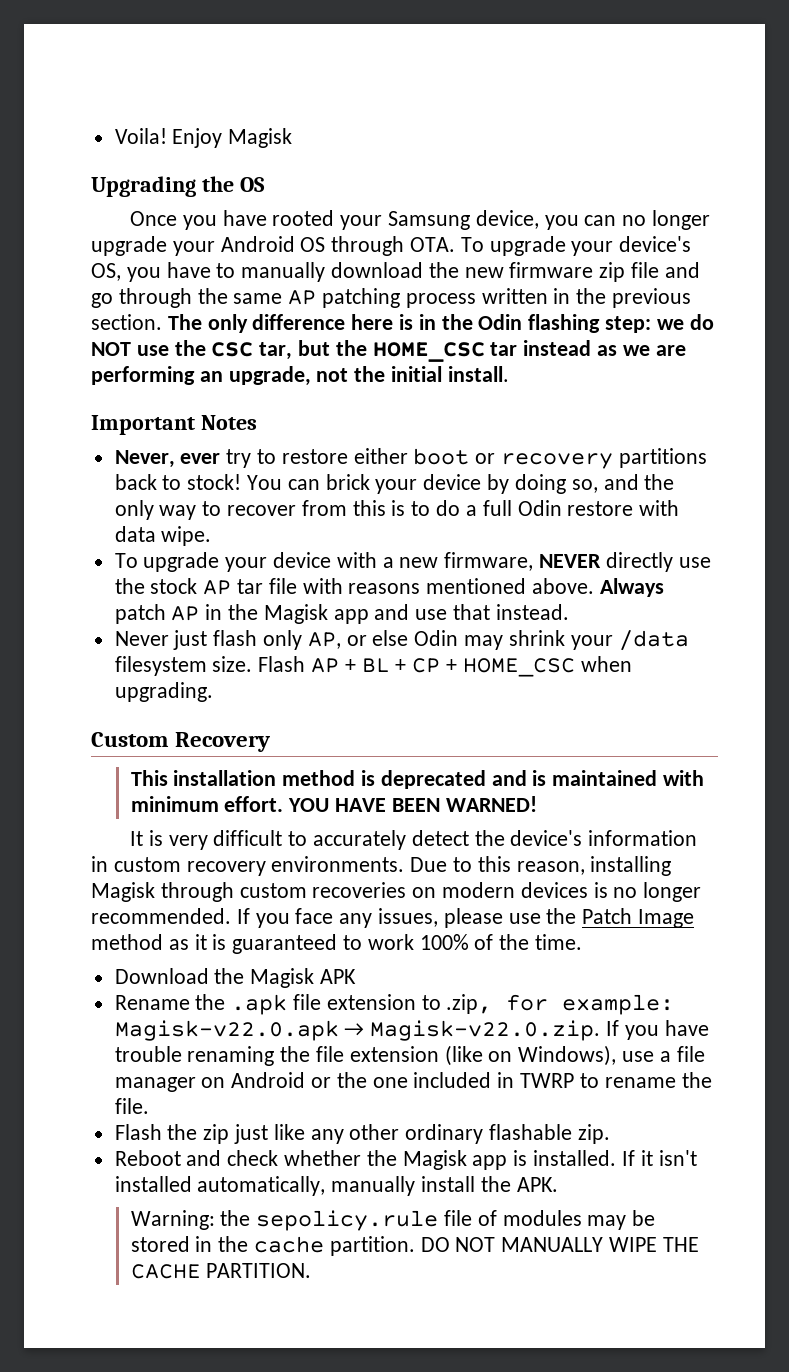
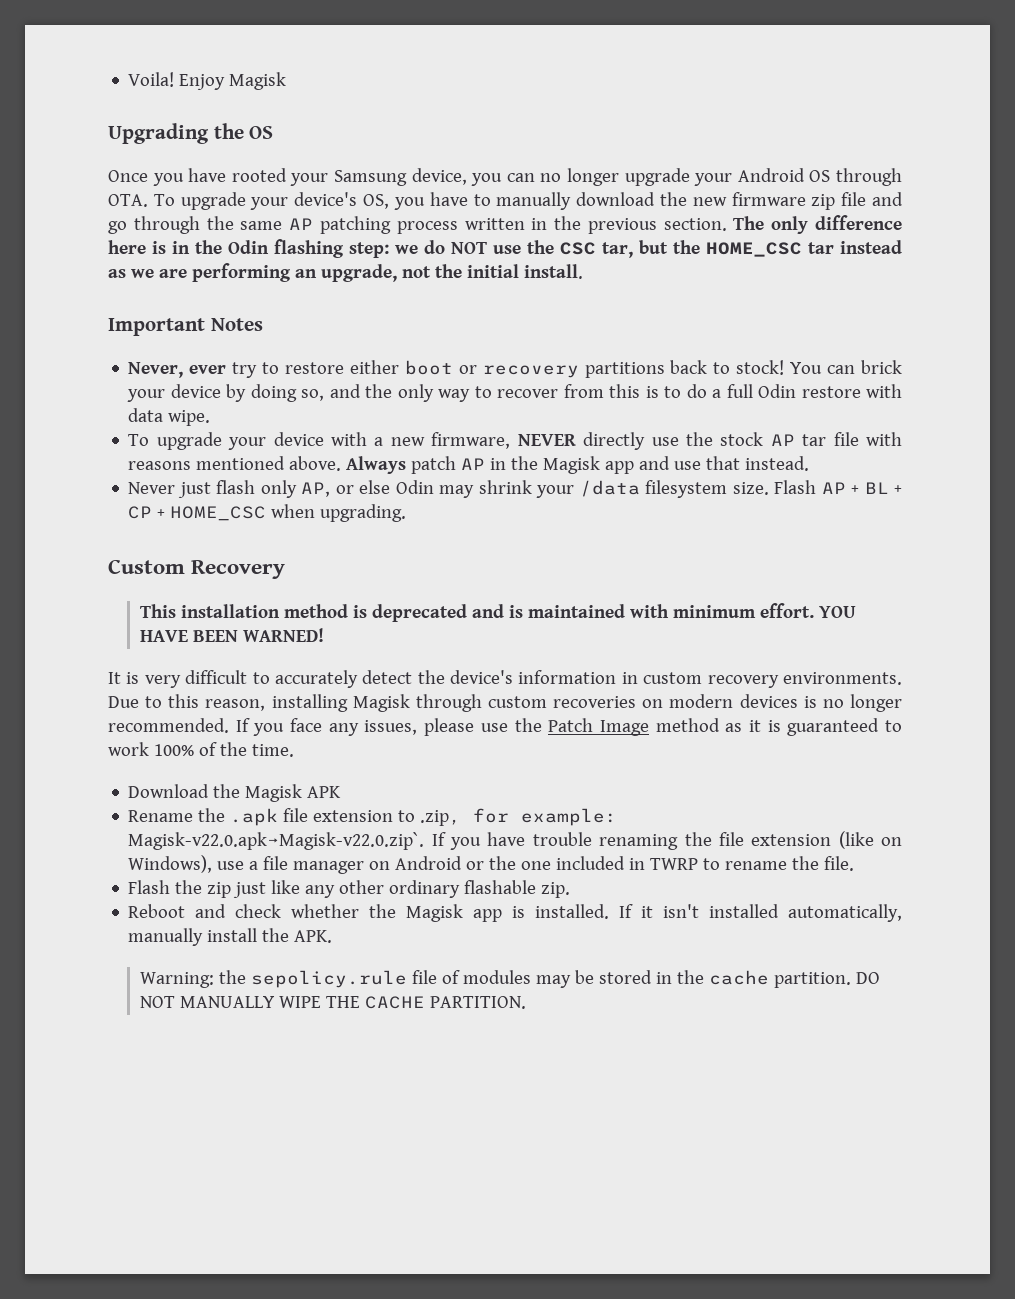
[114,1020,601,1041] Magisk-v22.0.apk → Magisk-v22.0.zip. -> [128,832,425,850] Magisk-v22.0.apk→Magisk-v22.0.zip`.

